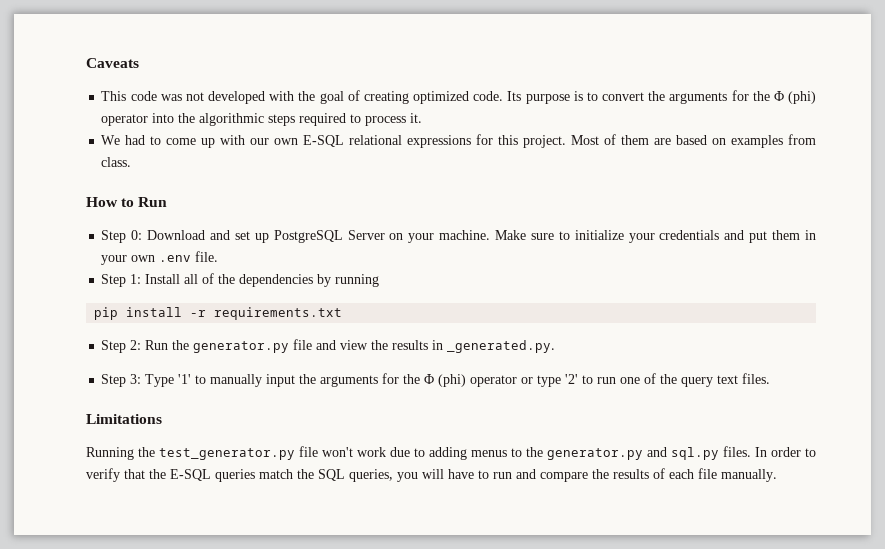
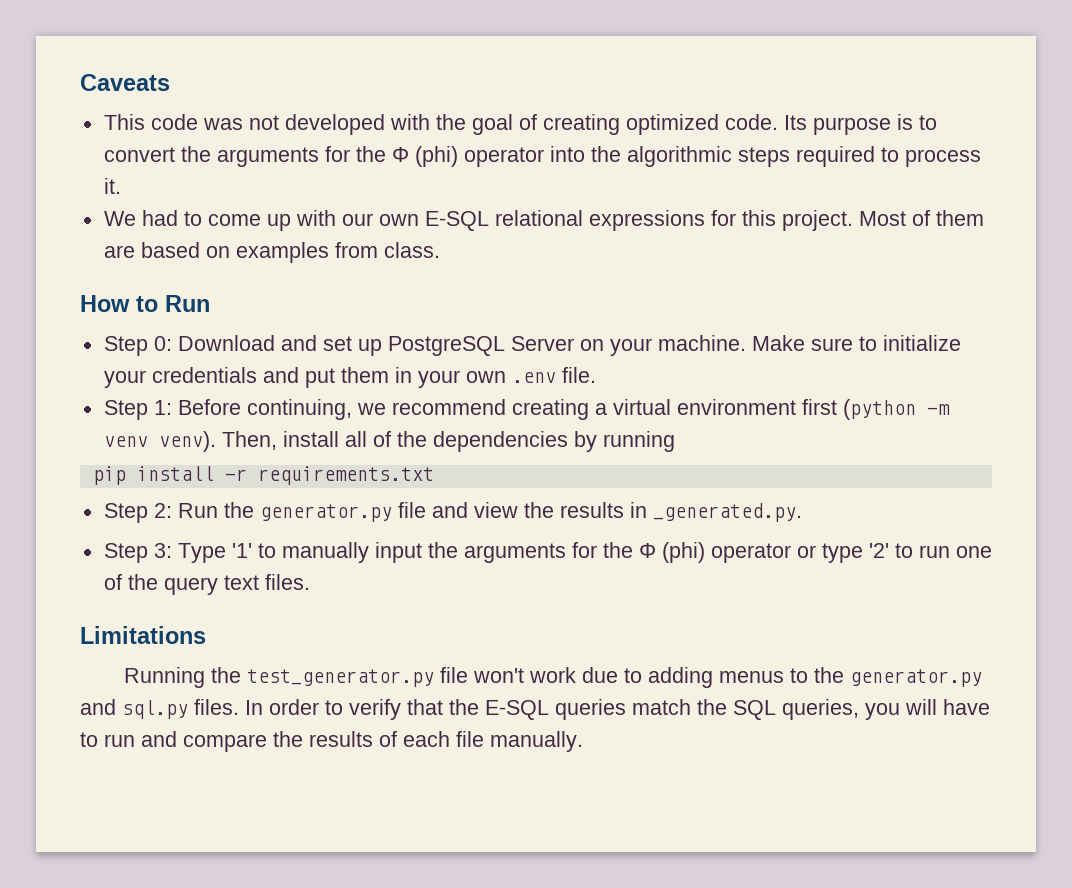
[145,274,181,284] Install -> [177,399,950,420] [103,431,339,452] Before continuing, we recommend creating a virtual environment first (python -m venv venv). Then, install

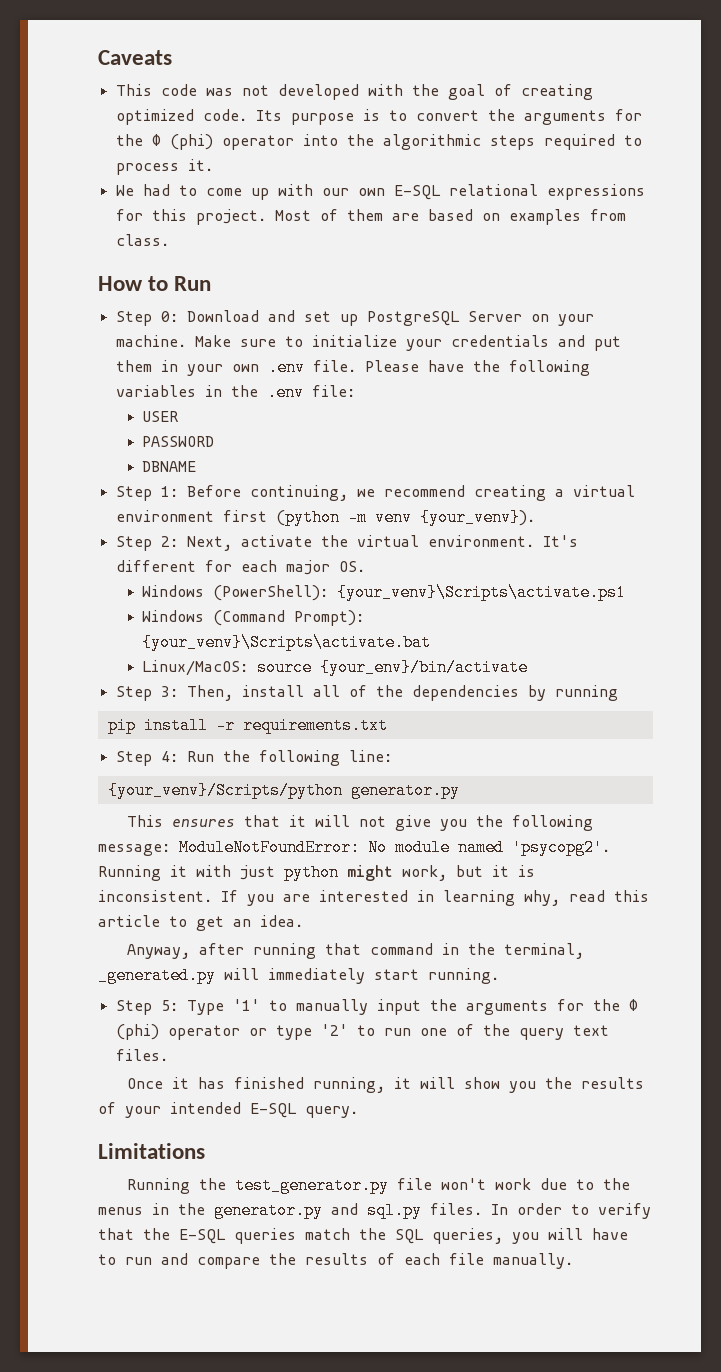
(596, 375) none -> [364,360,590,376] [115,384,355,401] [142,411,179,422] [142,436,215,447] [142,461,197,472] Please have the following variables in the .env file: // USER // PASSWORD // DBNAME
[158,431,216,452] venv). -> [419,509,535,526] [115,535,578,551] [115,560,365,575] [142,584,627,601] [142,610,365,626] [142,634,432,651] [142,659,529,676] [115,686,178,701] {your_venv}). // Step 2: Next, activate the virtual environment. It's different for each major OS. // Windows (PowerShell): {your_venv}\Scripts\activate.ps1 // Windows (Command Prompt): {your_venv}\Scripts\activate.bat // Linux/MacOS: source {your_env}/bin/activate // Step 3:
[153,503,172,518] 2: -> [160,751,178,762] 4:
[259,502,802,522] [103,543,172,563] generator.py file and view the results in _generated.py. // Step 3: -> [258,750,392,766] [107,782,460,799] [127,815,594,831] [98,839,610,856] [98,864,535,881] [98,890,649,906] [98,915,303,931] [127,943,585,959] [98,967,499,984] [115,1000,178,1015] following line: // {your_venv}/Scripts/python generator.py // This ensures that it will not give you the following message: ModuleNotFoundError: No module named 'psycopg2'. Running it with just python might work, but it is inconsistent. If you are interested in learning why, read this article to get an idea. // Anyway, after running that command in the terminal, _generated.py will immediately start running. // Step 5:
(310, 582) none -> [127,1077,645,1093] [98,1102,358,1118] // Once it has finished running, it will show you the results of your intended E-SQL query.
[648,667,809,688] adding menus to -> [603,1178,631,1190] [98,1203,169,1215] the menus in

